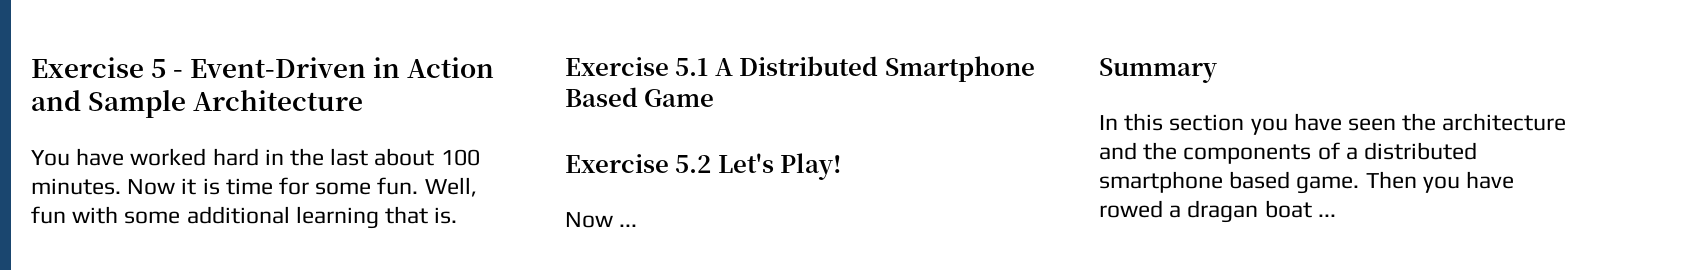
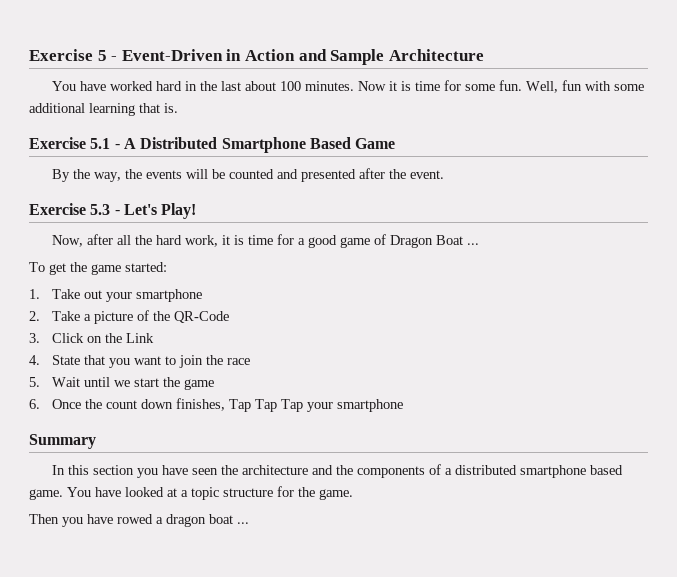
(709, 67) none -> [114,144,120,149] -
[565,154,712,173] // Exercise 5.2 -> [51,168,444,182] [29,203,120,215] // By the way, the events will be counted and presented after the event. // Exercise 5.3 -
[565,212,638,228] Now ... -> [51,234,479,248] [29,262,167,275] [29,289,203,302] [29,310,230,324] [29,333,155,343] [29,355,251,368] [29,377,215,390] [29,398,404,412] Now, after all the hard work, it is time for a good game of Dragon Boat ... // To get the game started: // 1. Take out your smartphone // 2. Take a picture of the QR-Code // 3. Click on the Link // 4. State that you want to join the race // 5. Wait until we start the game // 6. Once the count down finishes, Tap Tap Tap your smartphone
(1360, 185) none -> [67,486,353,500] You have looked at a topic structure for the game. //
[1187,200,1259,223] dragan -> [166,514,206,527] dragon

